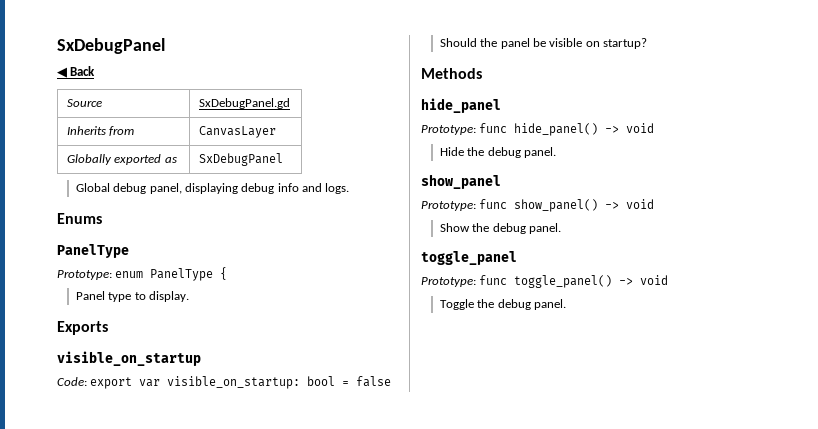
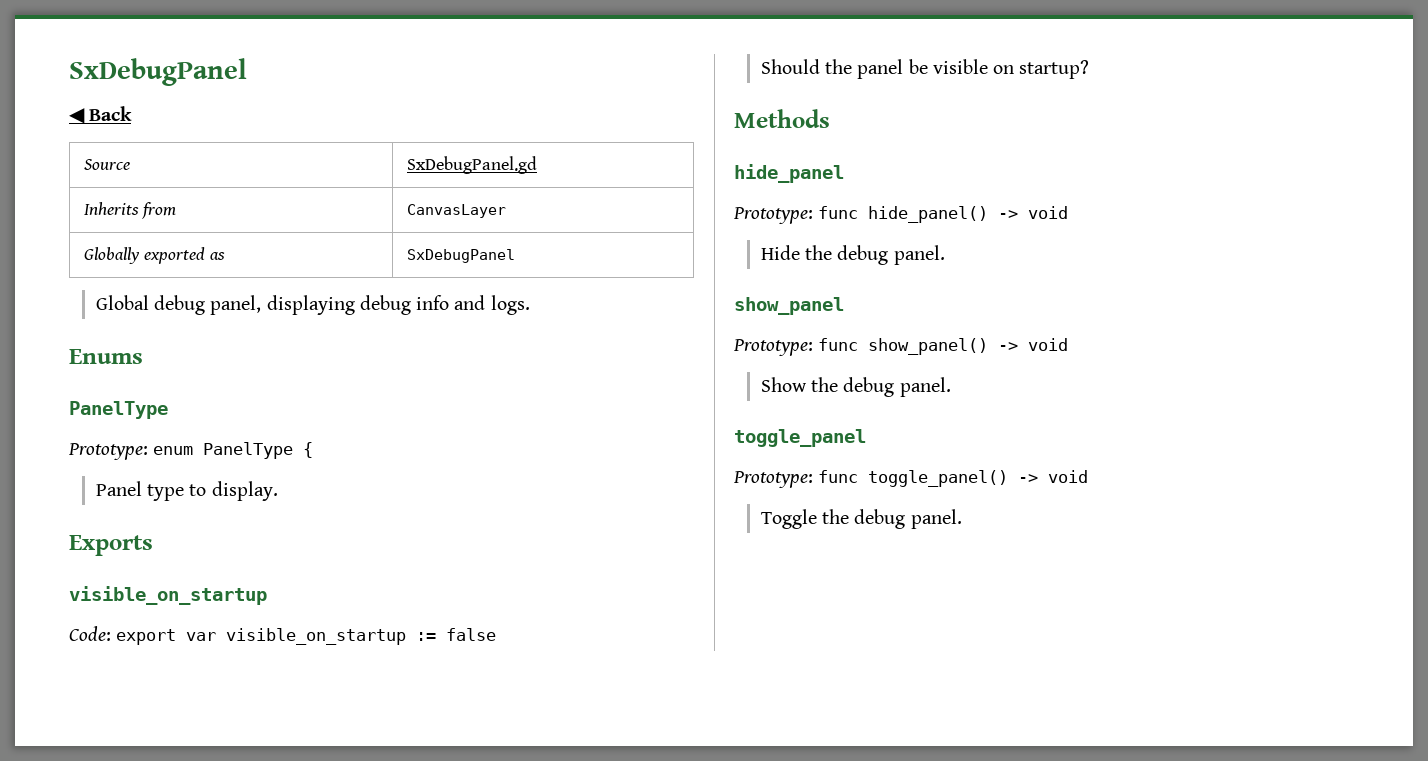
[167,376,350,389] visible_on_startup: bool = -> [226,628,437,645] visible_on_startup :=

